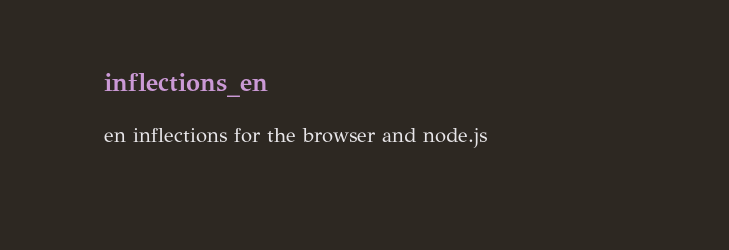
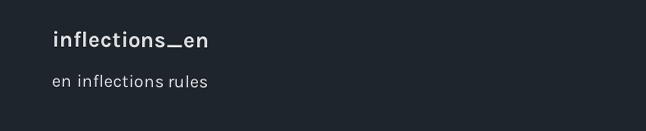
[234,128,487,148] for the browser and node.js -> [167,75,209,89] rules

